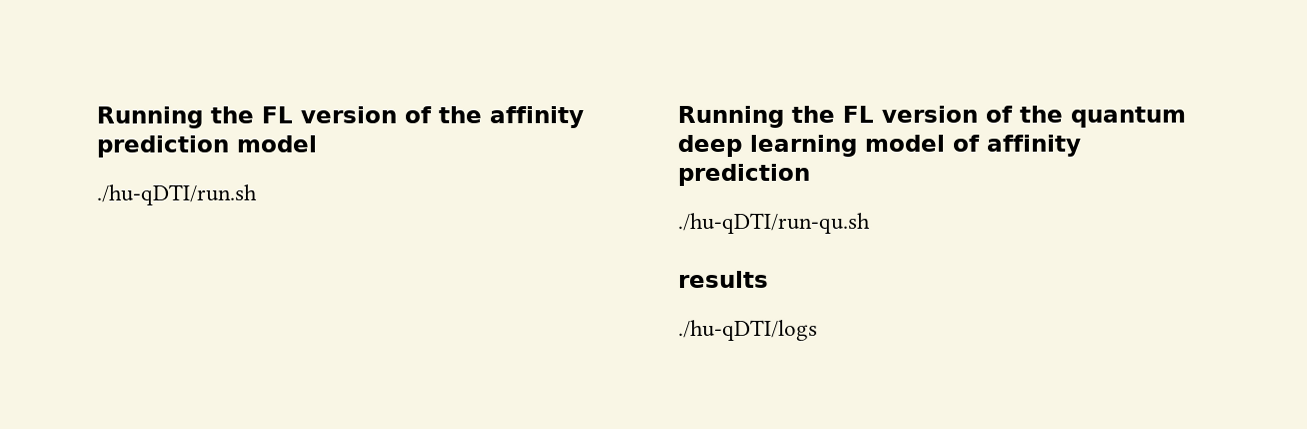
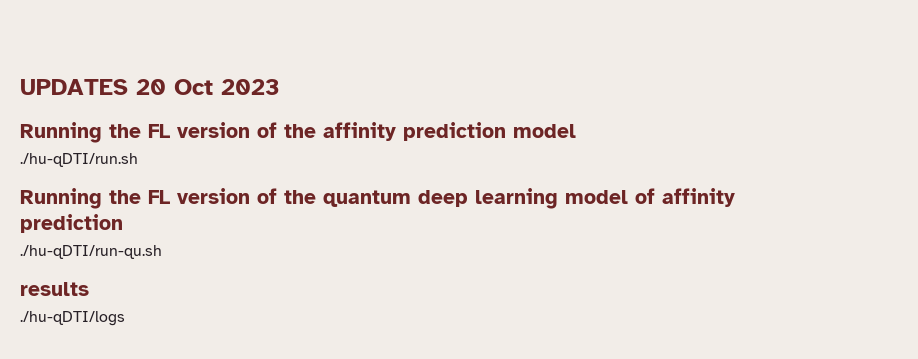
(96, 117) none -> [20,79,280,95] UPDATES 20 Oct 2023 //

